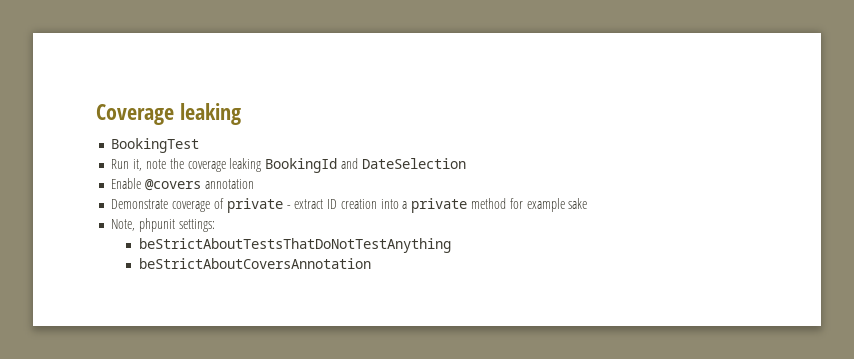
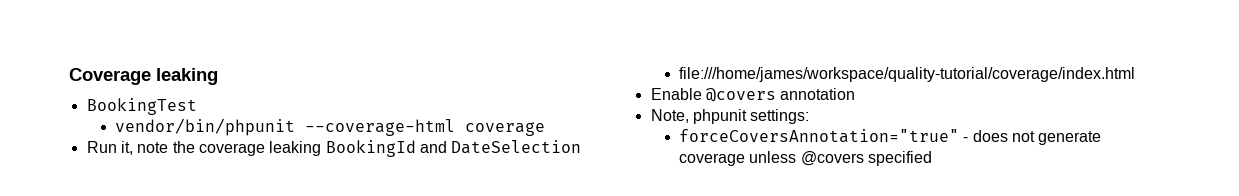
(200, 145) none -> [114,118,545,136] // vendor/bin/phpunit --coverage-html coverage
(466, 163) none -> [678,67,1135,82] // file:///home/james/workspace/quality-tutorial/coverage/index.html
[111,198,588,213] [111,218,215,232] [138,238,451,253] [138,258,371,269] Demonstrate coverage of private - extract ID creation into a private method for example sake // Note, phpunit settings: // beStrictAboutTestsThatDoNotTestAnything // beStrictAboutCoversAnnotation -> [650,109,810,124] [678,129,1102,145] [678,151,932,166] Note, phpunit settings: // forceCoversAnnotation="true" - does not generate coverage unless @covers specified

